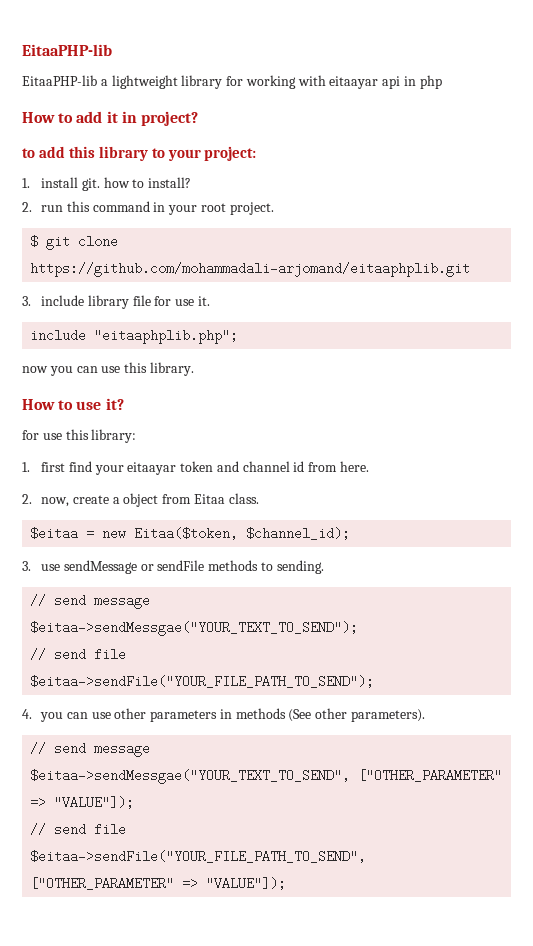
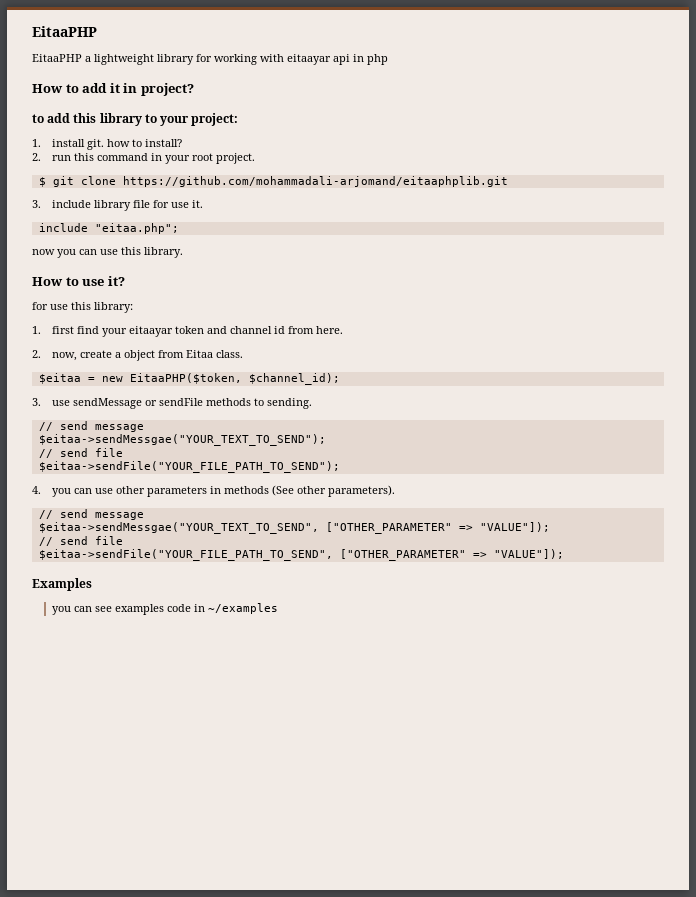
[22,44,112,56] [22,75,97,86] EitaaPHP-lib // EitaaPHP-lib -> [32,26,97,37] [32,54,82,62] EitaaPHP // EitaaPHP
[94,329,239,344] "eitaaphplib.php"; -> [94,223,179,234] "eitaa.php";
[134,527,239,540] Eitaa($token, -> [129,373,242,384] EitaaPHP($token,
(287, 883) none -> [32,578,92,591] [52,603,279,615] // Examples // you can see examples code in ~/examples

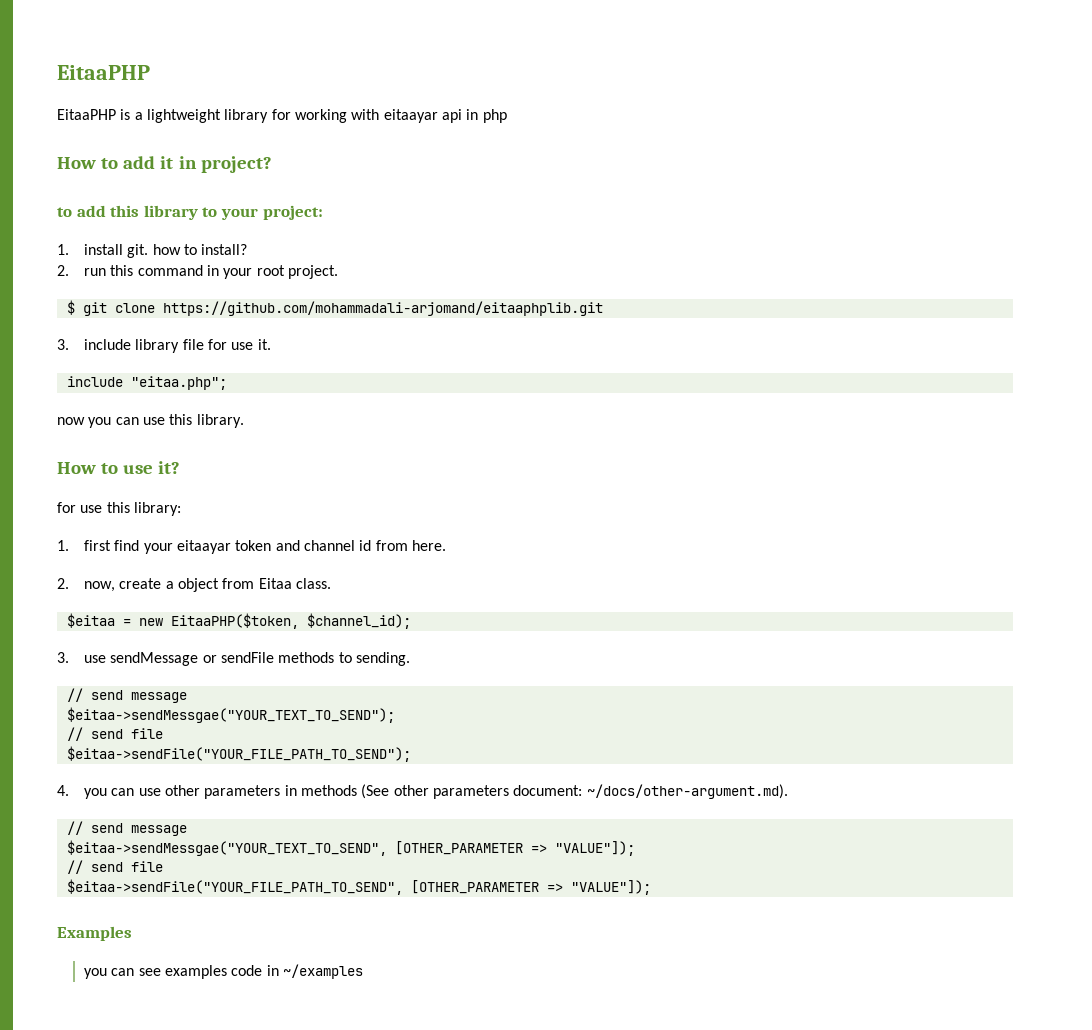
(82, 58) none -> [120,109,131,120] is
[328,485,396,497] parameters). -> [432,784,788,799] parameters document: ~/docs/other-argument.md).
[325,522,452,534] ["OTHER_PARAMETER" -> [394,841,523,855] [OTHER_PARAMETER
[339,549,466,561] ["OTHER_PARAMETER" -> [410,880,539,894] [OTHER_PARAMETER

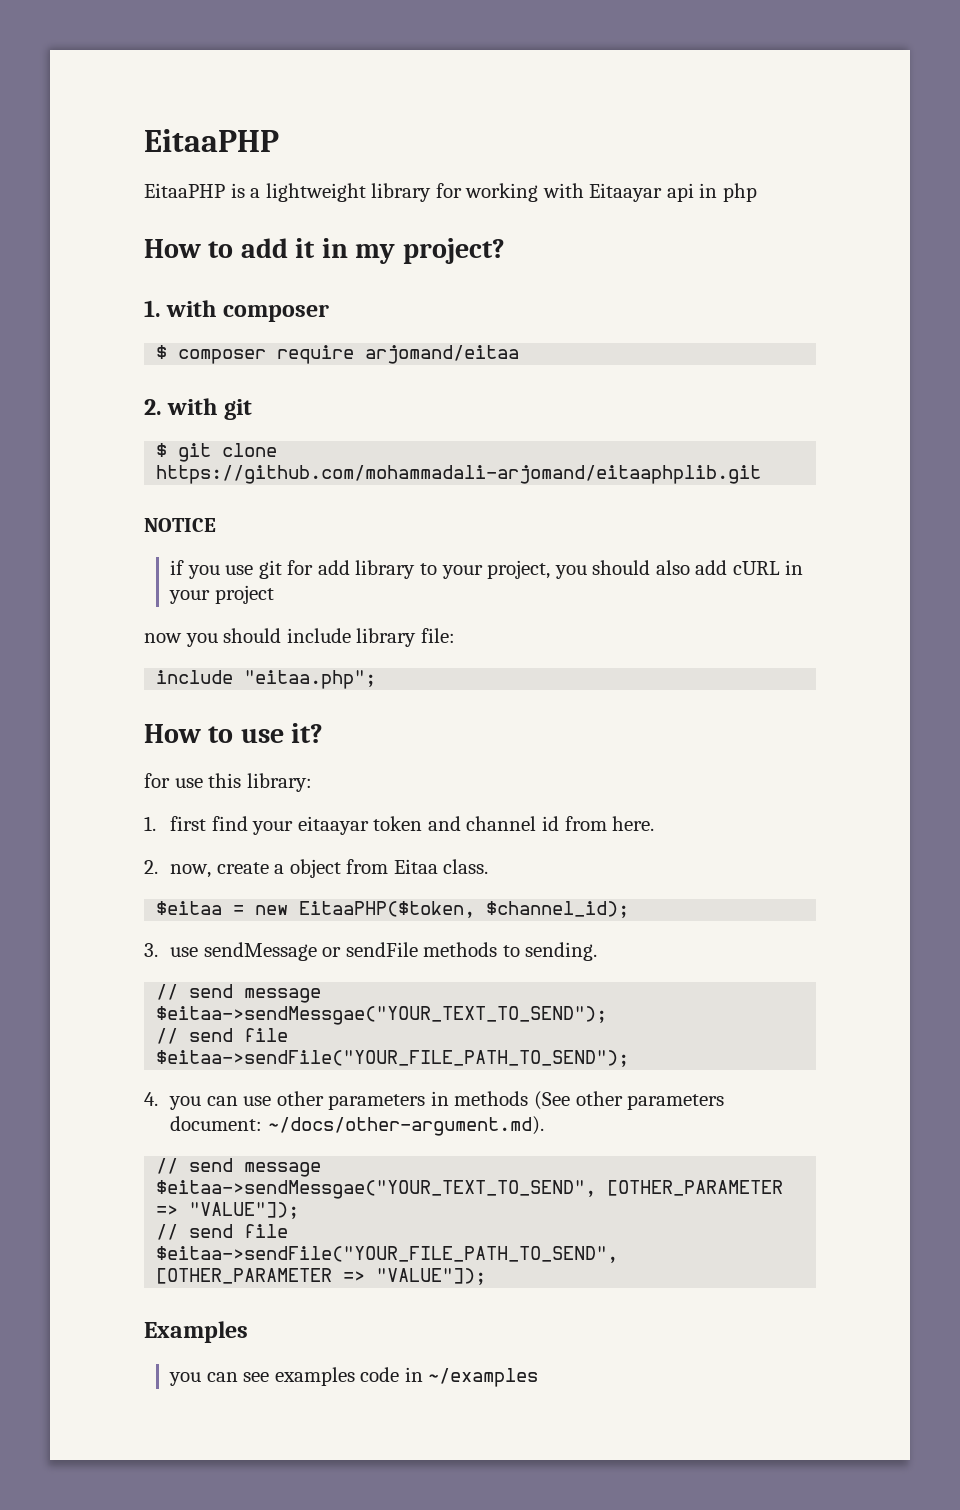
[383,109,438,123] eitaayar -> [589,183,663,202] Eitaayar
(197, 162) none -> [355,244,396,264] my
[57,205,323,220] [57,244,248,258] [57,265,338,279] [66,300,603,316] [57,339,271,353] [66,376,227,390] [57,414,244,428] to add this library to your project: // 1. install git. how to install? // 2. run this command in your root project. // $ git clone https://github.com/mohammadali-arjomand/eitaaphplib.git // 3. include library file for use it. // include "eitaa.php"; // now you can use this library. -> [144,300,329,322] [156,345,520,364] [144,398,252,420] [156,443,278,462] [156,465,762,484] [144,518,216,532] [170,560,804,579] [169,585,274,604] [144,628,455,647] [156,670,377,689] 1. with composer // $ composer require arjomand/eitaa // 2. with git // $ git clone https://github.com/mohammadali-arjomand/eitaaphplib.git // NOTICE // if you use git for add library to your project, you should also add cURL in your project // now you should include library file: // include "eitaa.php";

